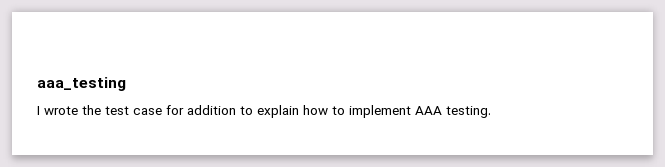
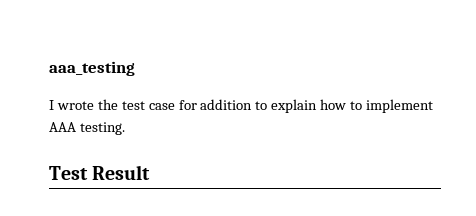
(491, 112) none -> [49,165,151,180] // Test Result

